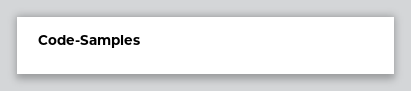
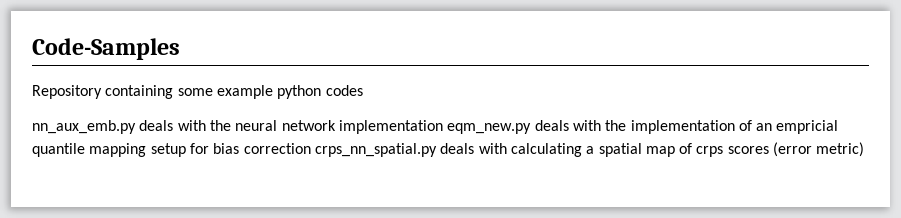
(140, 41) none -> [32,85,363,99] [32,120,839,134] [32,142,865,157] // Repository containing some example python codes // nn_aux_emb.py deals with the neural network implementation eqm_new.py deals with the implementation of an empricial quantile mapping setup for bias correction crps_nn_spatial.py deals with calculating a spatial map of crps scores (error metric)

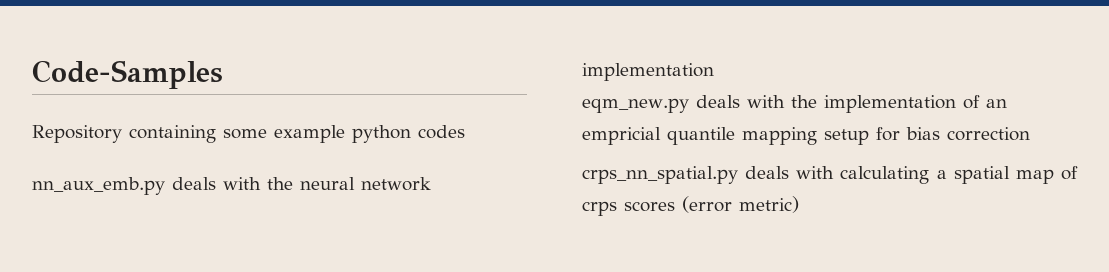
(443, 127) none -> (714, 72) //
(311, 148) none -> (1030, 134) //

